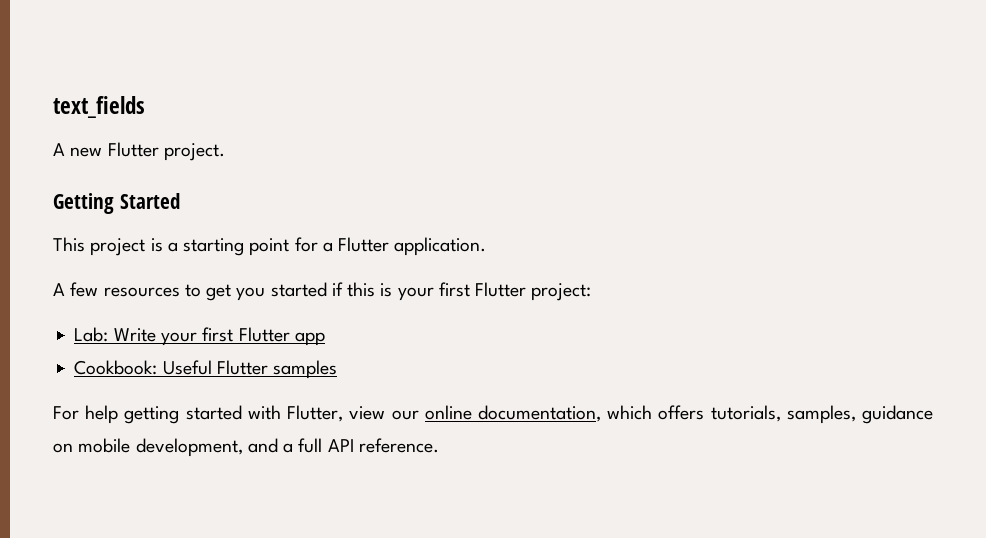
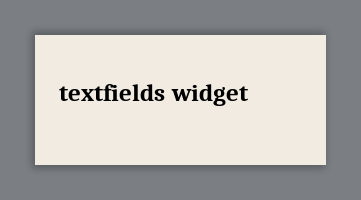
[53,96,145,118] [53,142,225,161] [53,193,180,214] [53,237,487,256] [53,282,592,301] [74,327,325,346] [74,360,338,379] [53,405,933,424] [53,438,439,457] text_fields // A new Flutter project. // Getting Started // This project is a starting point for a Flutter application. // A few resources to get you started if this is your first Flutter project: // Lab: Write your first Flutter app // Cookbook: Useful Flutter samples // For help getting started with Flutter, view our online documentation, which offers tutorials, samples, guidance on mobile development, and a full API reference. -> [59,84,249,106] textfields widget

